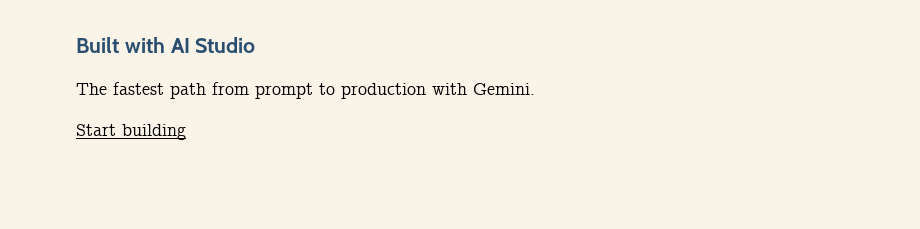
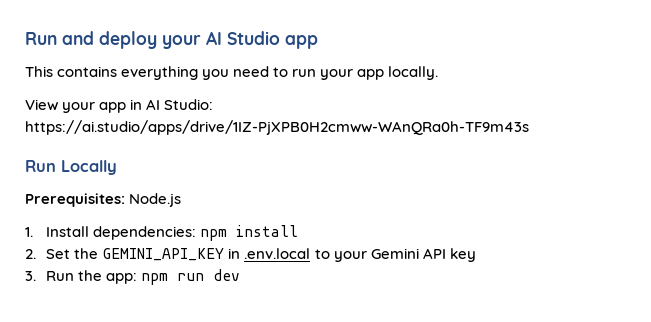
[76,37,256,53] [76,82,535,99] [76,124,186,140] Built with AI Studio // The fastest path from prompt to production with Gemini. // Start building -> [25,31,318,49] [25,66,439,80] [25,99,214,113] [25,120,529,135] [25,160,117,175] [25,193,182,207] [25,225,299,241] [25,248,476,262] [25,269,241,285] Run and deploy your AI Studio app // This contains everything you need to run your app locally. // View your app in AI Studio: https://ai.studio/apps/drive/1IZ-PjXPB0H2cmww-WAnQRa0h-TF9m43s // Run Locally // Prerequisites: Node.js // 1. Install dependencies: npm install // 2. Set the GEMINI_API_KEY in .env.local to your Gemini API key // 3. Run the app: npm run dev

